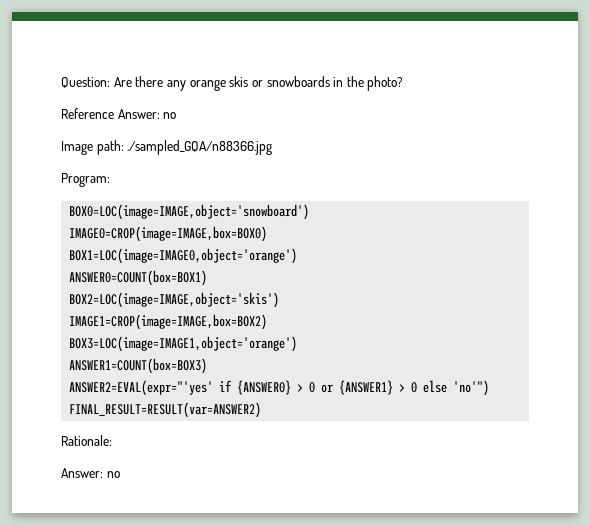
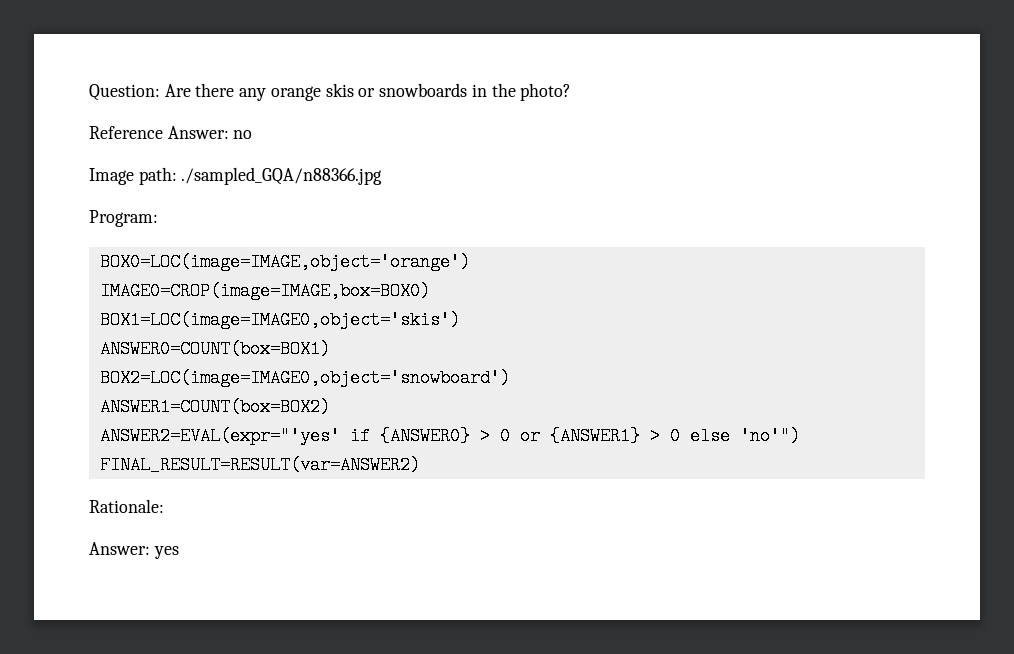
[69,204,310,220] BOX0=LOC(image=IMAGE,object='snowboard') -> [99,253,470,271] BOX0=LOC(image=IMAGE,object='orange')
[69,248,298,264] BOX1=LOC(image=IMAGE0,object='orange') -> [99,311,460,329] BOX1=LOC(image=IMAGE0,object='skis')
[69,292,280,308] [69,314,268,330] [69,336,298,352] [69,358,208,374] BOX2=LOC(image=IMAGE,object='skis') // IMAGE1=CROP(image=IMAGE,box=BOX2) // BOX3=LOC(image=IMAGE1,object='orange') // ANSWER1=COUNT(box=BOX3) -> [99,369,510,387] [99,398,330,416] BOX2=LOC(image=IMAGE0,object='snowboard') // ANSWER1=COUNT(box=BOX2)
[106,471,120,478] no -> [153,546,179,559] yes

